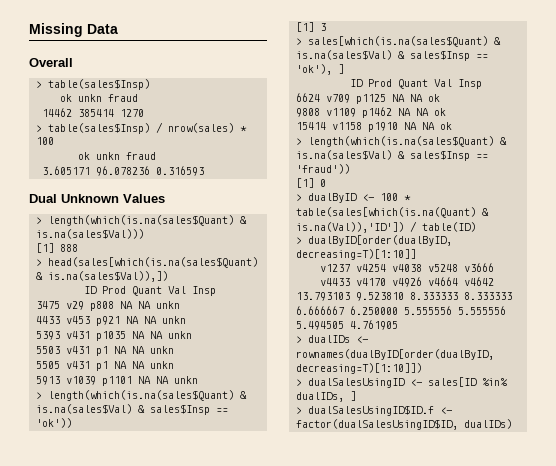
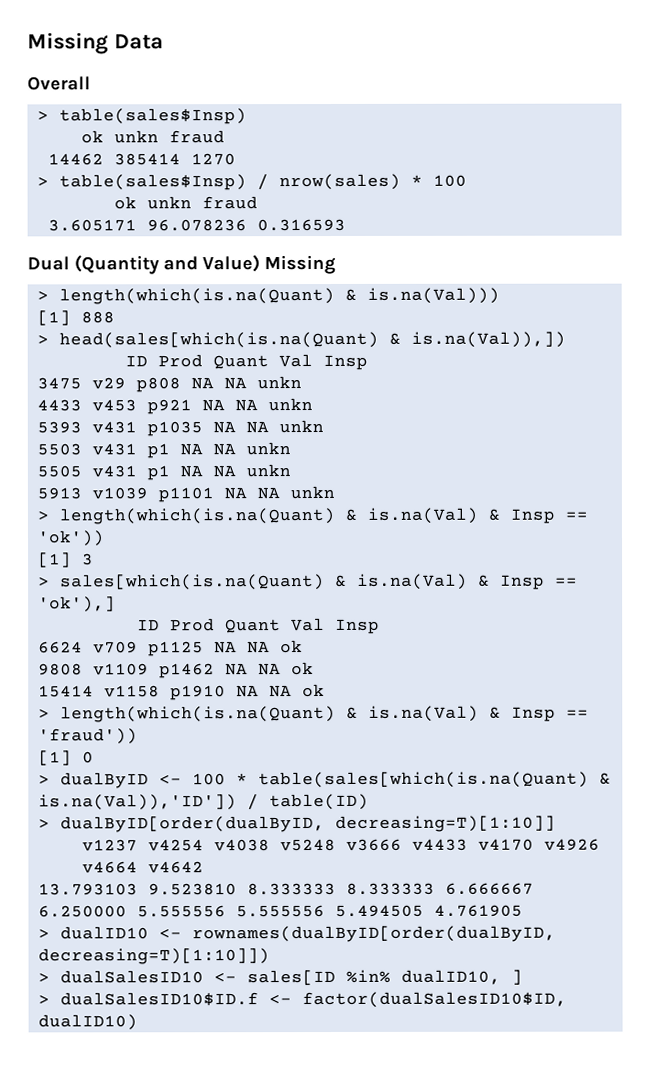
[61,194,165,203] [36,215,248,226] [36,229,145,239] Unknown Values // > length(which(is.na(sales$Quant) & is.na(sales$Val))) -> [74,254,336,275] [36,287,500,305] (Quantity and Value) Missing // > length(which(is.na(Quant) & is.na(Val)))
[48,257,259,268] [36,271,169,282] head(sales[which(is.na(sales$Quant) & is.na(sales$Val)),]) -> [58,331,566,349] head(sales[which(is.na(Quant) & is.na(Val)),])
[48,390,248,401] [36,404,211,415] length(which(is.na(sales$Quant) & is.na(sales$Val) & sales$Insp -> [58,507,555,525] length(which(is.na(Quant) & is.na(Val) & Insp
[308,36,502,47] [296,50,489,61] [296,64,345,75] sales[which(is.na(sales$Quant) & is.na(sales$Val) & sales$Insp == 'ok'), ] -> [59,573,578,591] [37,596,116,613] sales[which(is.na(Quant) & is.na(Val) & Insp == 'ok'),]
[308,136,508,147] [296,150,471,161] length(which(is.na(sales$Quant) & is.na(sales$Val) & sales$Insp -> [59,705,556,723] length(which(is.na(Quant) & is.na(Val) & Insp
[308,335,351,343] dualIDs -> [59,926,149,940] dualID10
[308,378,406,388] dualSalesUsingID -> [59,970,204,984] dualSalesID10
[296,392,345,402] dualIDs, -> [400,969,501,985] dualID10,
[308,405,453,416] [296,419,513,430] dualSalesUsingID$ID.f <- factor(dualSalesUsingID$ID, dualIDs) -> [59,991,567,1009] [37,1014,138,1031] dualSalesID10$ID.f <- factor(dualSalesID10$ID, dualID10)

